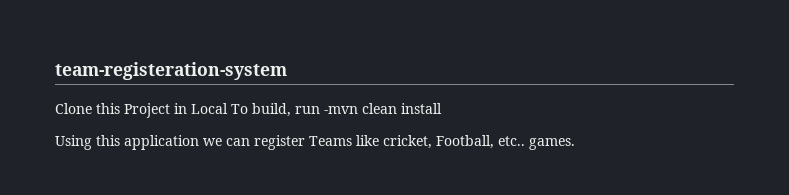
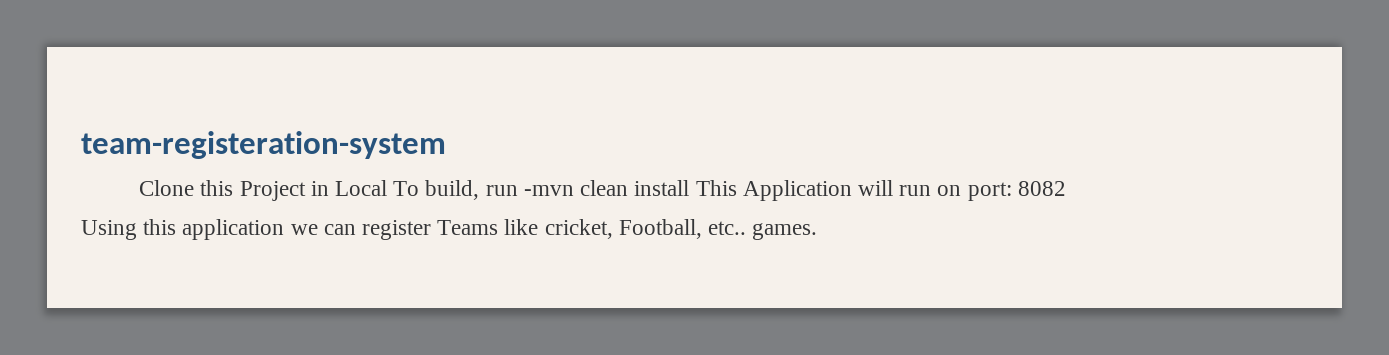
(442, 108) none -> [695,180,1066,201] This Application will run on port: 8082

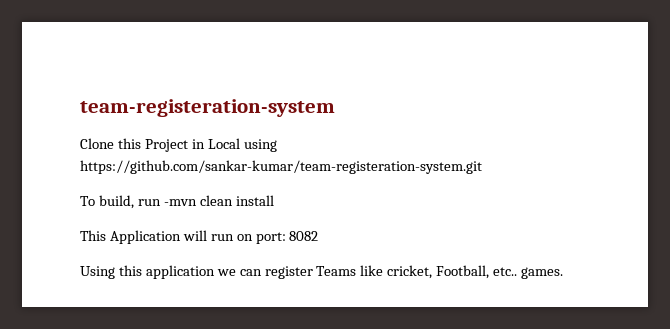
(388, 188) none -> [243,139,277,152] [80,160,482,174] using https://github.com/sankar-kumar/team-registeration-system.git //
(690, 188) none -> (274, 200) //

